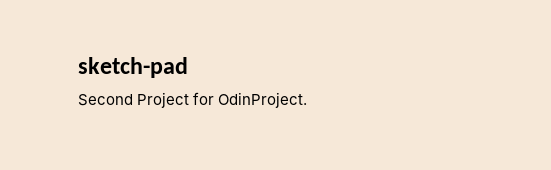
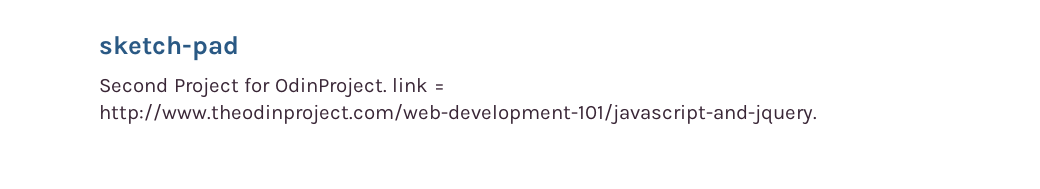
(308, 100) none -> [392,77,445,92] [99,104,817,125] link = http://www.theodinproject.com/web-development-101/javascript-and-jquery.

